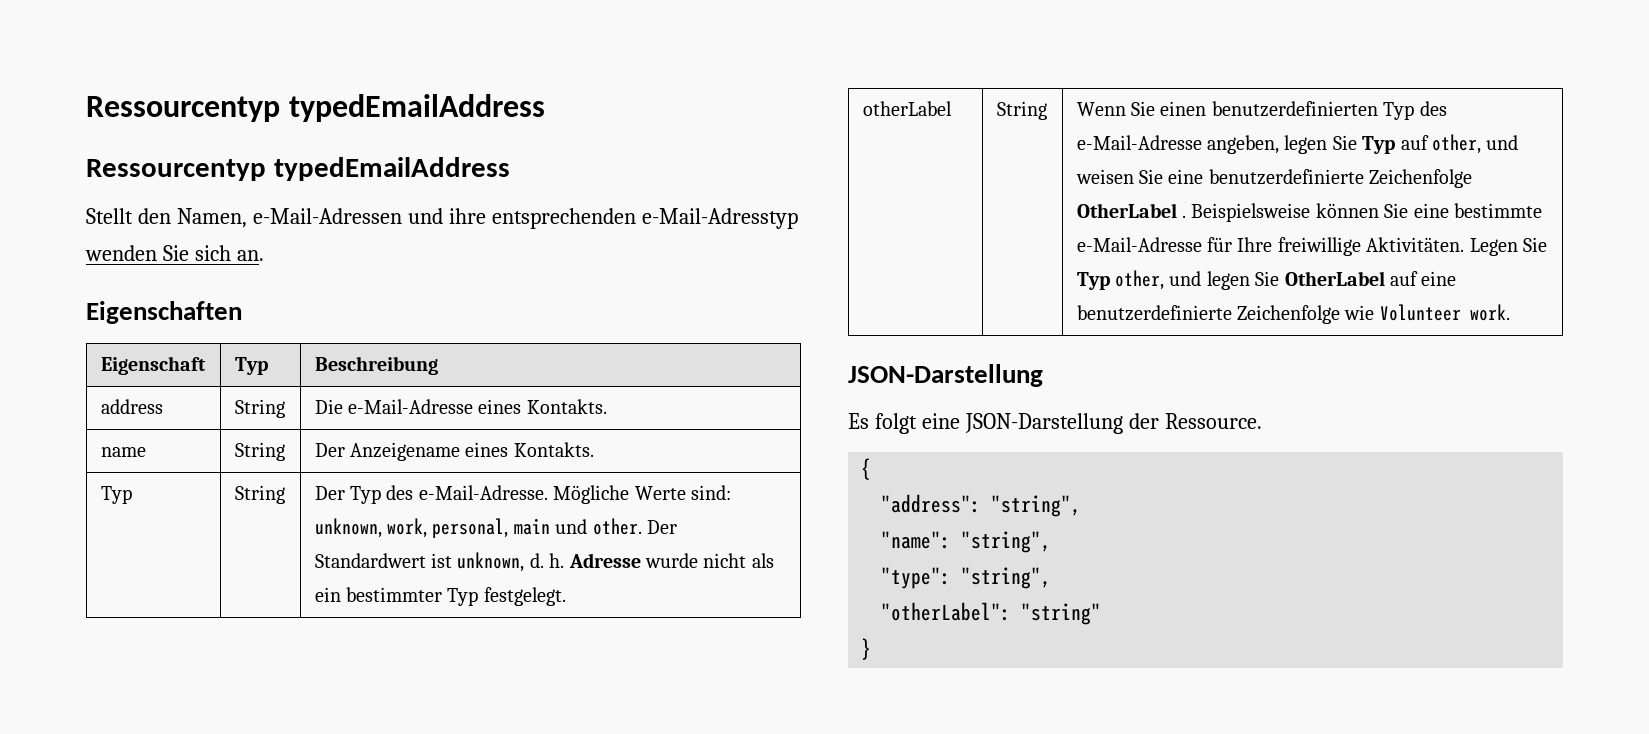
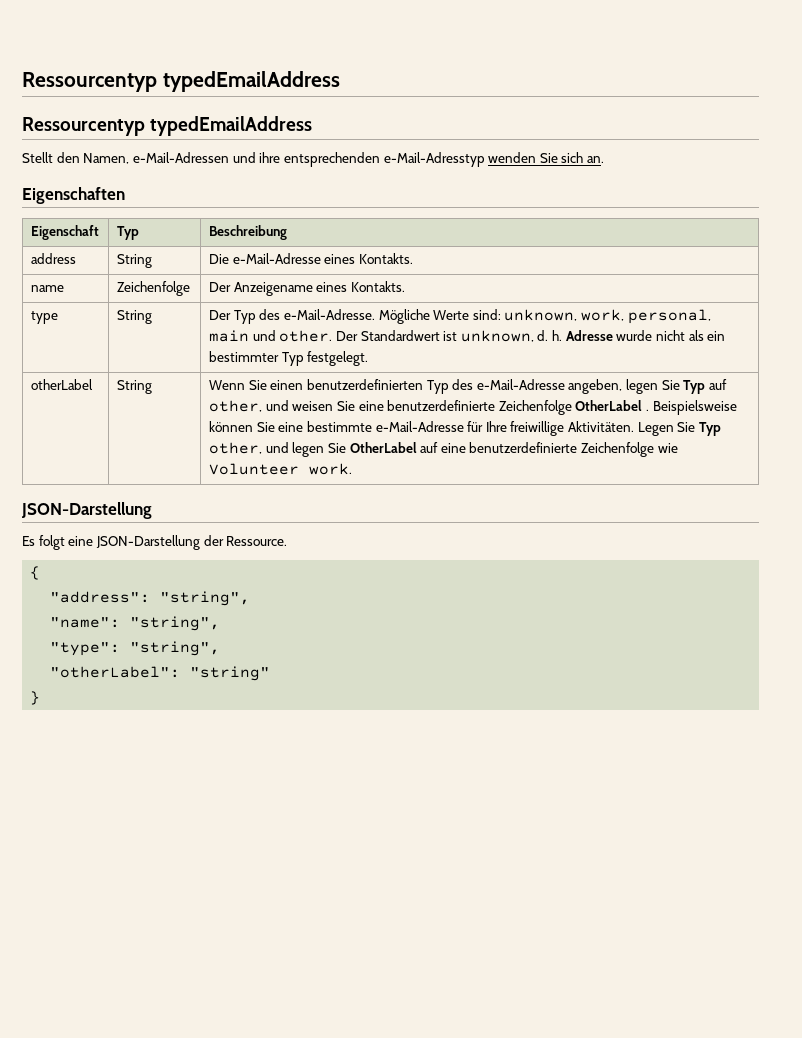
[234,442,285,461] String -> [116,281,190,296] Zeichenfolge
[100,486,132,504] Typ -> [30,311,58,324] type

